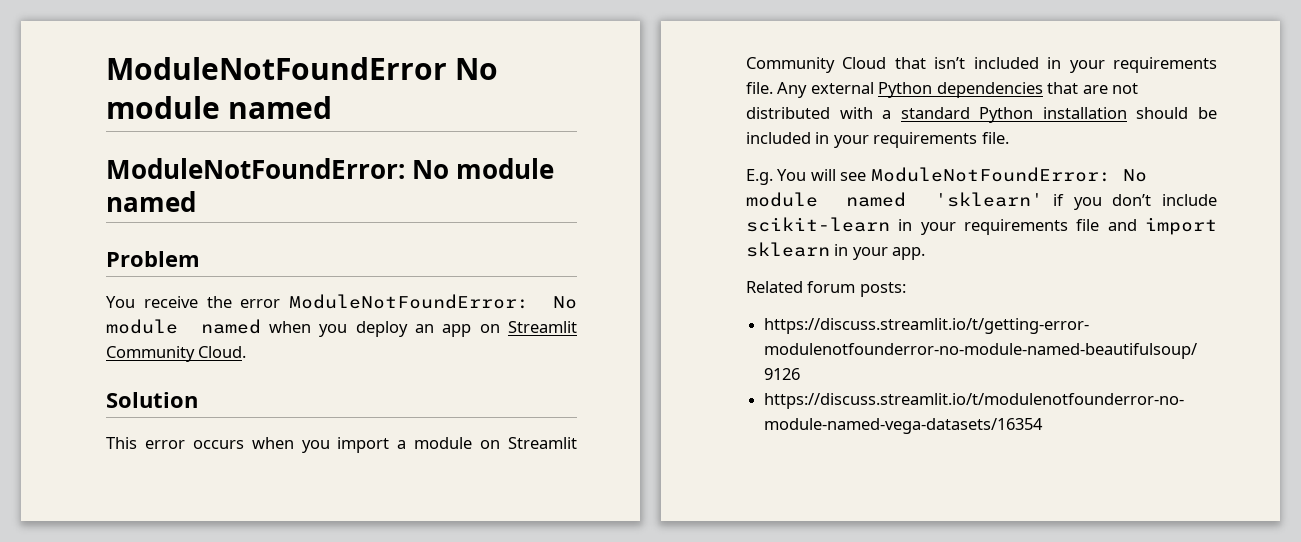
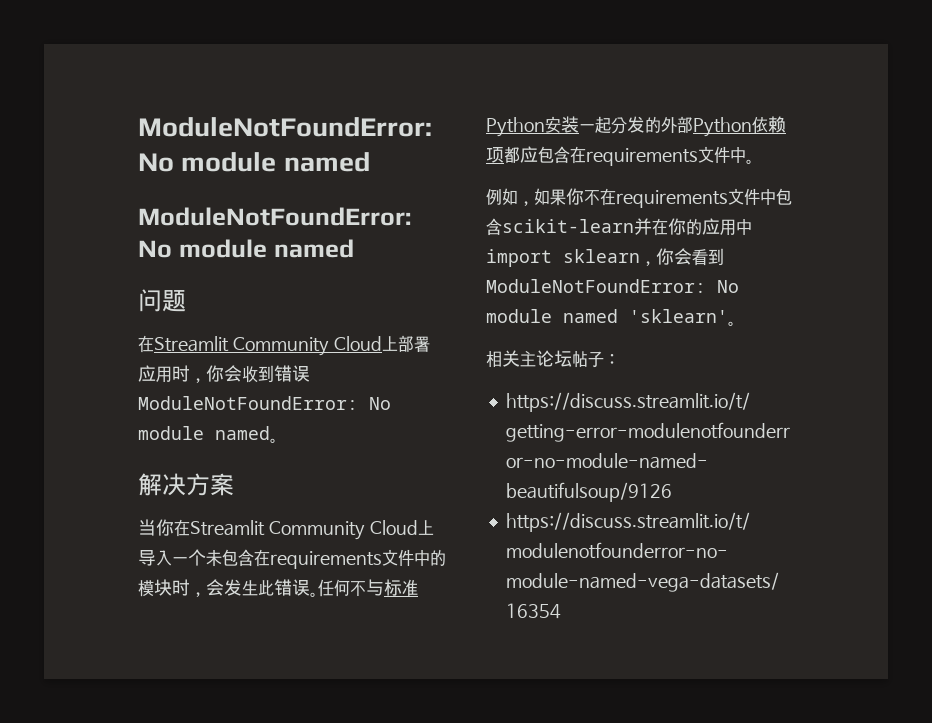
[106,57,447,80] ModuleNotFoundError -> [138,117,432,137] ModuleNotFoundError:
[106,251,200,267] [106,294,577,309] [106,319,578,337] [106,346,247,362] [106,392,198,408] [106,437,578,453] [746,57,1217,73] [746,82,1139,98] [746,107,1217,123] [746,132,1009,148] [746,169,867,185] Problem // You receive the error ModuleNotFoundError: No module named when you deploy an app on Streamlit Community Cloud. // Solution // This error occurs when you import a module on Streamlit Community Cloud that isn’t included in your requirements file. Any external Python dependencies that are not distributed with a standard Python installation should be included in your requirements file. // E.g. You will see -> [138,289,186,312] [138,335,430,356] [138,365,310,383] [138,396,391,410] [138,426,278,443] [138,473,234,496] [138,519,434,540] [138,549,446,569] [138,579,418,597] [486,116,786,137] [486,146,754,166] [486,188,792,208] [486,218,752,236] [486,248,724,267] 问题 // 在Streamlit Community Cloud上部署应用时，你会收到错误ModuleNotFoundError: No module named。 // 解决方案 // 当你在Streamlit Community Cloud上导入一个未包含在requirements文件中的模块时，会发生此错误。任何不与标准Python安装一起分发的外部Python依赖项都应包含在requirements文件中。 // 例如，如果你不在requirements文件中包含scikit-learn并在你的应用中import sklearn，你会看到
[1053,194,1217,210] [746,217,1217,235] [746,242,926,260] [746,281,906,297] if you don’t include scikit-learn in your requirements file and import sklearn in your app. // Related forum posts: -> [728,321,736,326] [486,350,620,368] 。 // 相关主论坛帖子：

